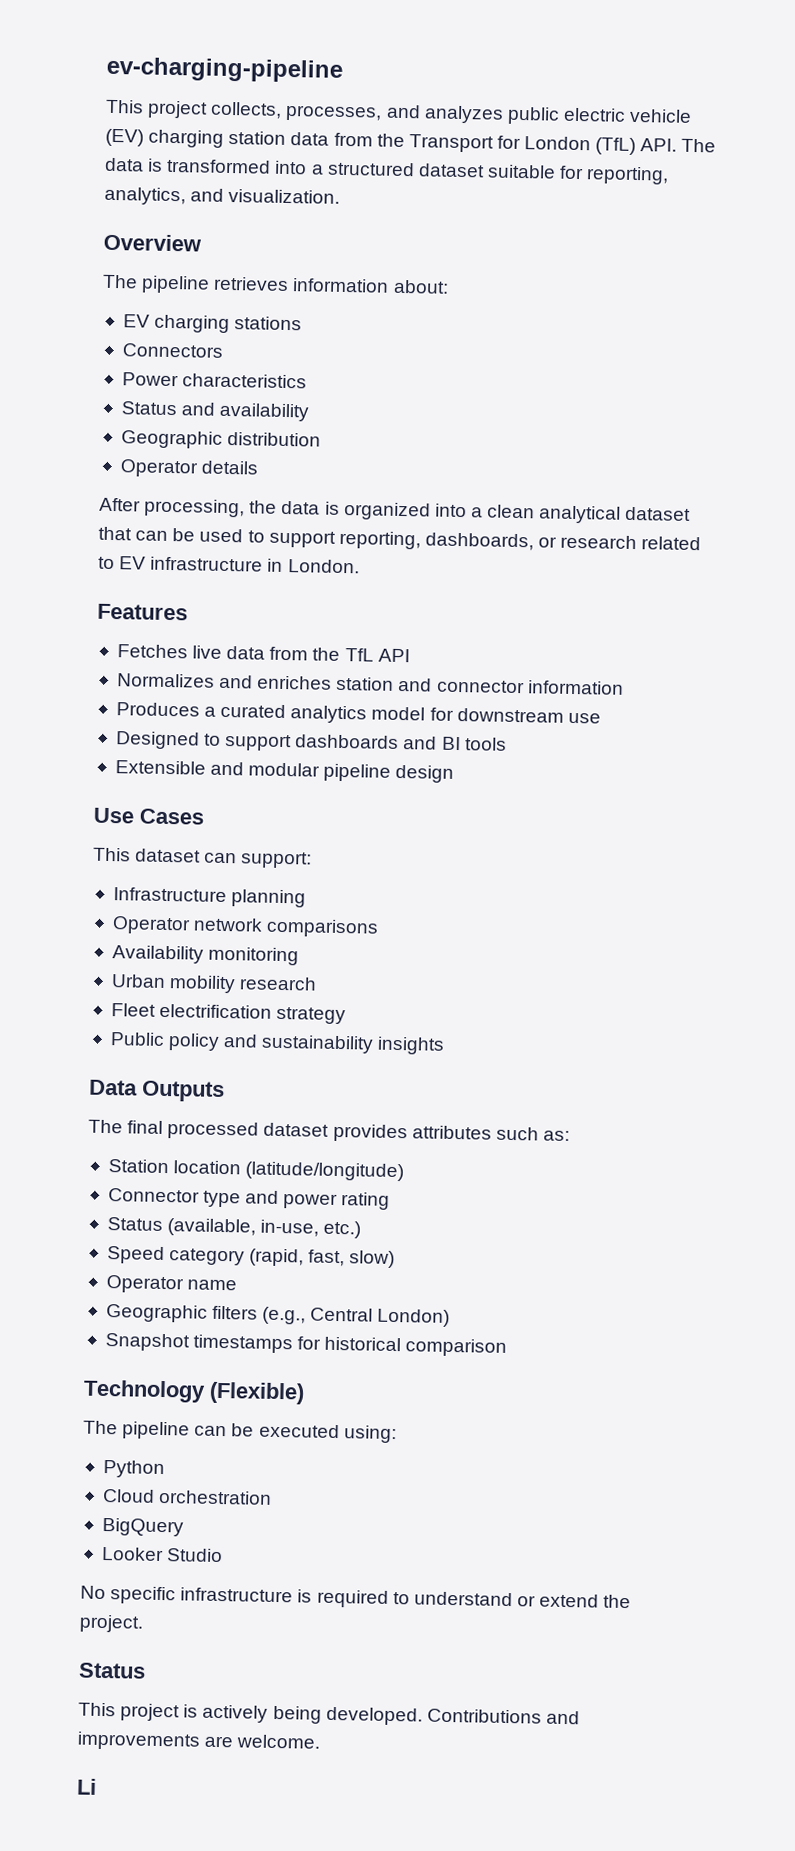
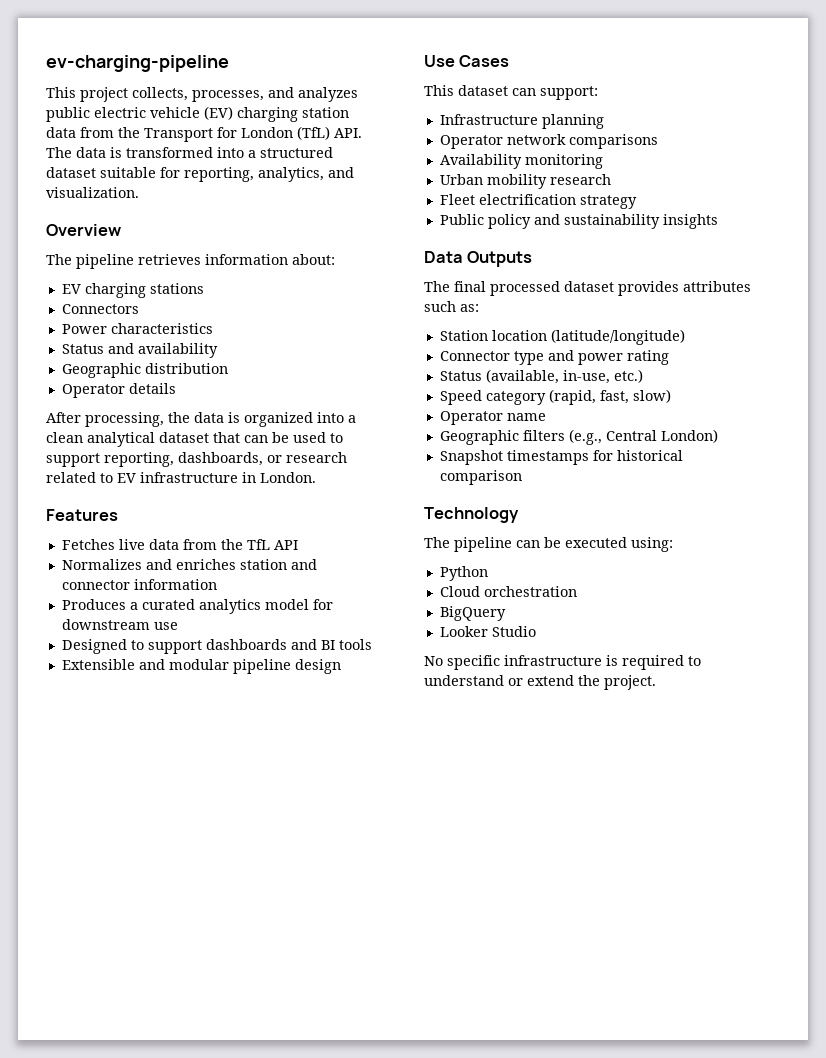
[209,1381,305,1405] (Flexible) -> (519, 515) none
[78,1662,146,1679] [78,1702,580,1726] [77,1731,321,1751] [76,1778,97,1795] // Status // This project is actively being developed. Contributions and improvements are welcome. // Li -> (656, 682) none

